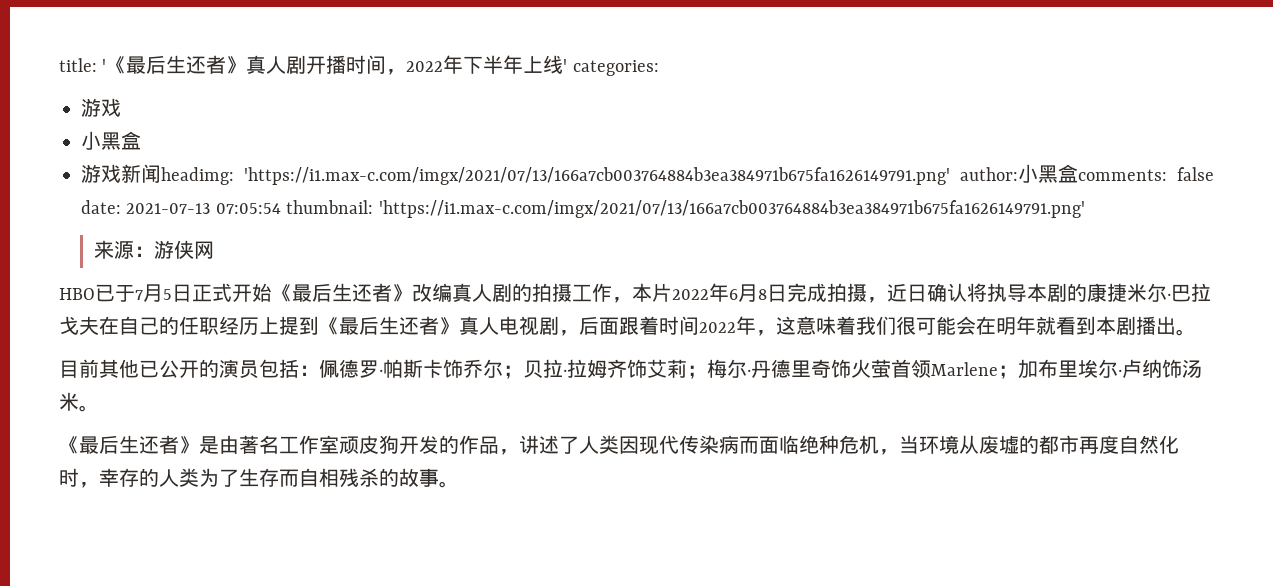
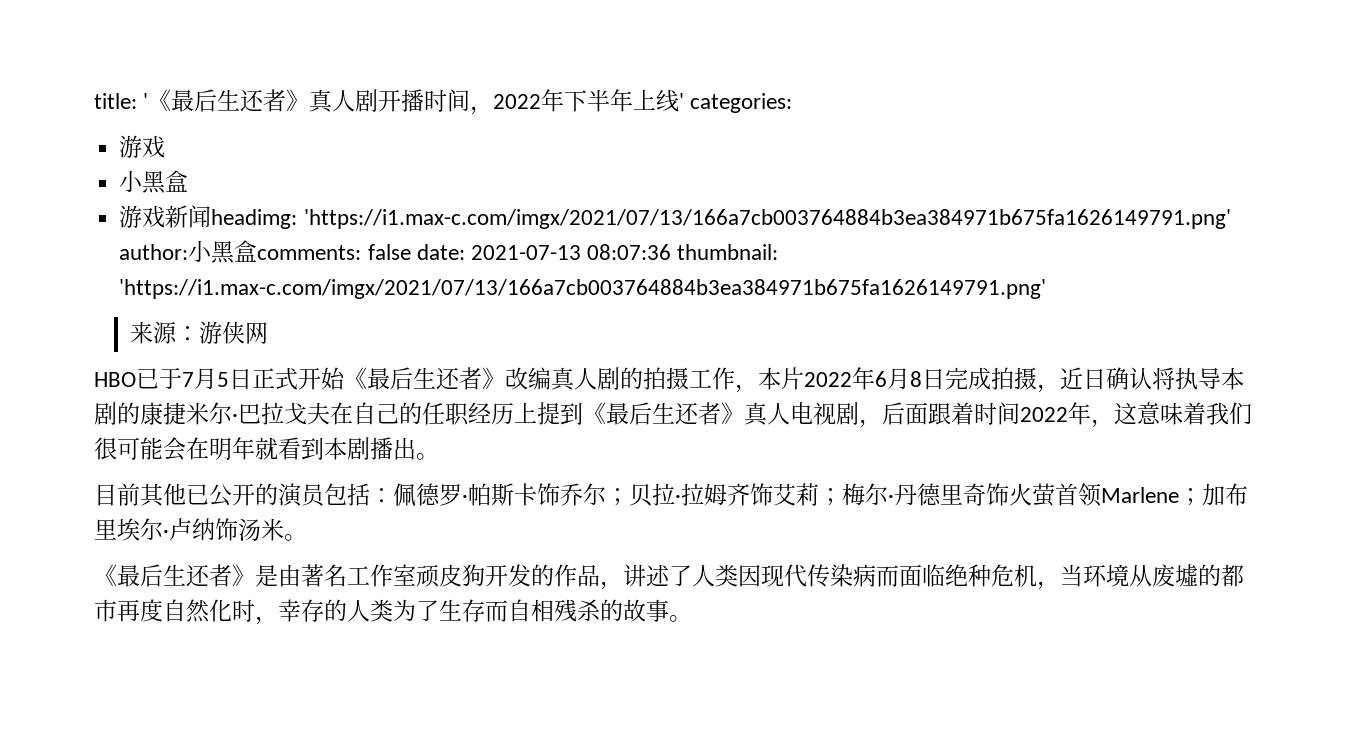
[215,203,281,214] 07:05:54 -> [587,244,672,260] 08:07:36

